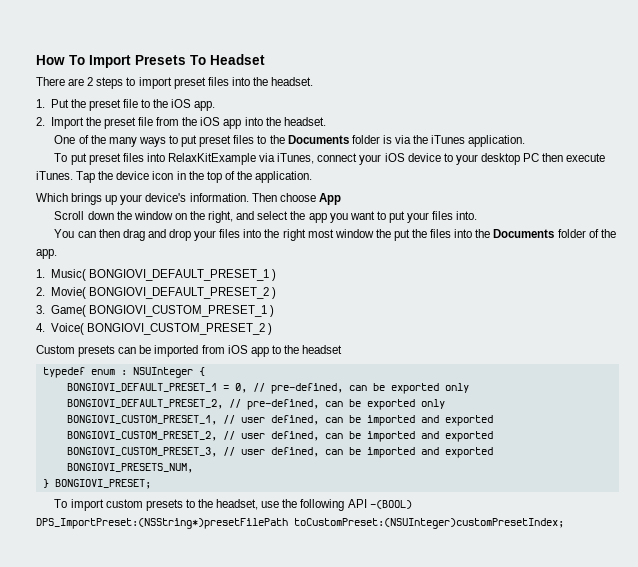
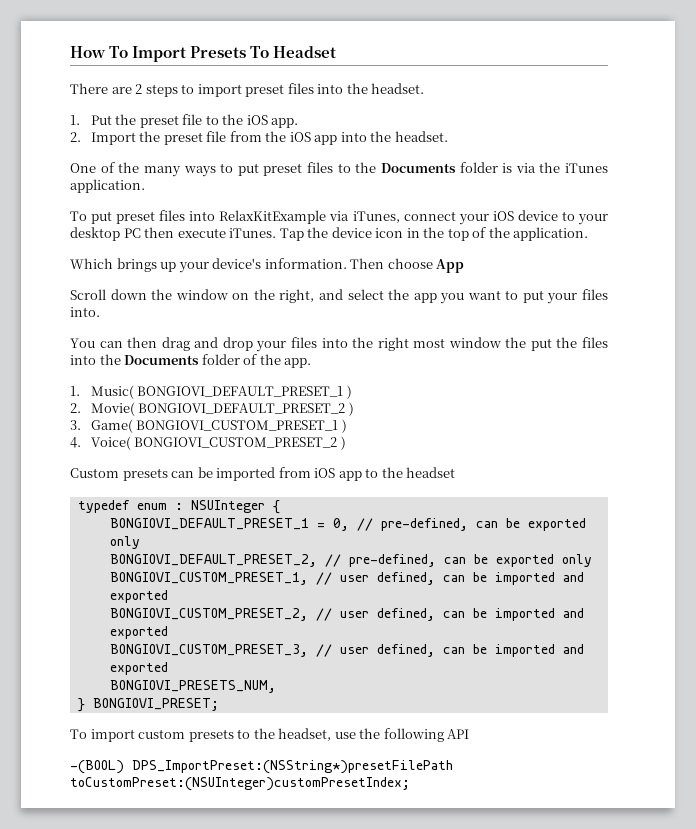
(367, 503) none -> (470, 734) //

